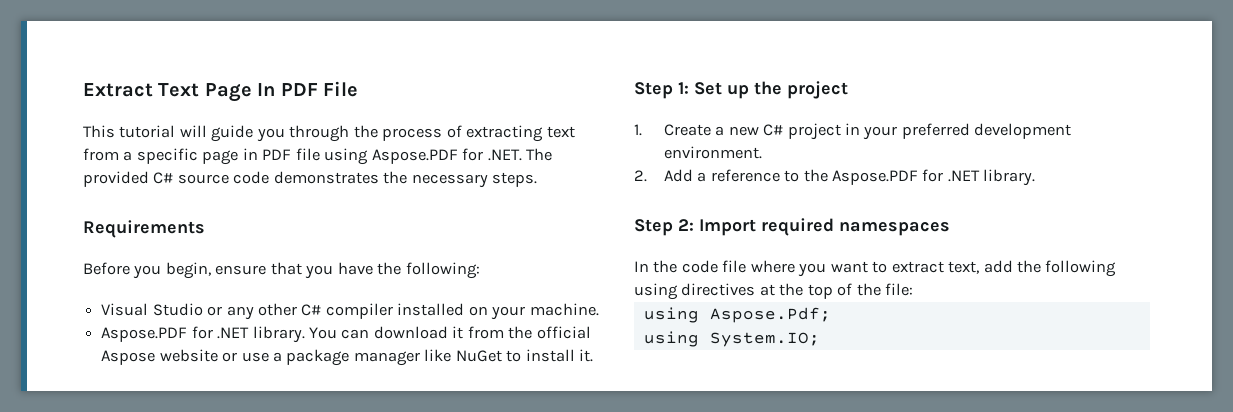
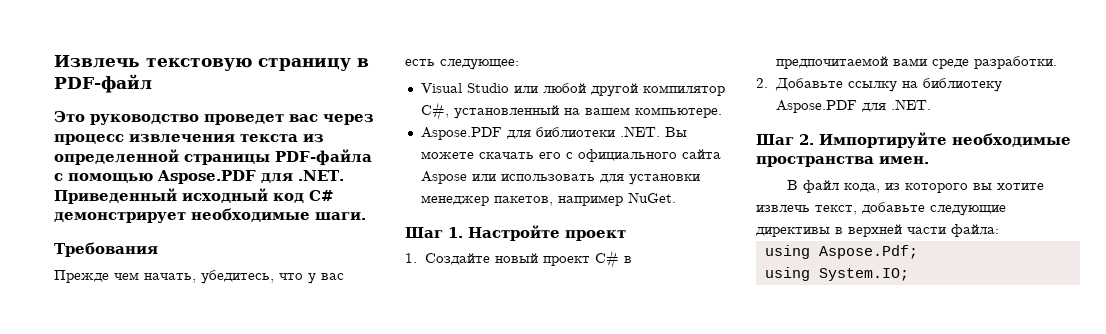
[83,81,358,102] [83,125,575,142] [83,148,553,165] [83,171,538,188] [83,220,205,238] [83,262,480,279] [101,303,599,320] [101,326,591,343] [101,349,594,366] [634,81,848,99] [634,123,1072,140] [663,146,762,159] [634,169,1036,186] [634,218,950,236] [634,260,1117,277] [634,283,914,300] Extract Text Page In PDF File // This tutorial will guide you through the process of extracting text from a specific page in PDF file using Aspose.PDF for .NET. The provided C# source code demonstrates the necessary steps. // Requirements // Before you begin, ensure that you have the following: // Visual Studio or any other C# compiler installed on your machine. // Aspose.PDF for .NET library. You can download it from the official Aspose website or use a package manager like NuGet to install it. // Step 1: Set up the project // 1. Create a new C# project in your preferred development environment. // 2. Add a reference to the Aspose.PDF for .NET library. // Step 2: Import required namespaces // In the code file where you want to extract text, add the following using directives at the top of the file: -> [54,55,369,71] [54,74,152,93] [54,110,374,125] [54,134,324,145] [54,149,372,166] [54,170,344,184] [54,188,334,204] [54,208,366,223] [54,242,158,257] [54,270,344,284] [405,59,519,70] [420,83,725,97] [420,102,722,121] [420,126,687,140] [420,149,721,162] [420,171,700,185] [420,192,676,206] [405,225,626,241] [405,250,632,269] [775,56,1057,69] [756,78,1002,92] [775,99,931,113] [756,132,1071,148] [756,156,929,167] [787,180,1045,193] [756,202,1006,216] [756,224,999,237] Извлечь текстовую страницу в PDF-файл // Это руководство проведет вас через процесс извлечения текста из определенной страницы PDF-файла с помощью Aspose.PDF для .NET. Приведенный исходный код C# демонстрирует необходимые шаги. // Требования // Прежде чем начать, убедитесь, что у вас есть следующее: // Visual Studio или любой другой компилятор C#, установленный на вашем компьютере. // Aspose.PDF для библиотеки .NET. Вы можете скачать его с официального сайта Aspose или использовать для установки менеджер пакетов, например NuGet. // Шаг 1. Настройте проект // 1. Создайте новый проект C# в предпочитаемой вами среде разработки. // 2. Добавьте ссылку на библиотеку Aspose.PDF для .NET. // Шаг 2. Импортируйте необходимые пространства имен. // В файл кода, из которого вы хотите извлечь текст, добавьте следующие директивы в верхней части файла:

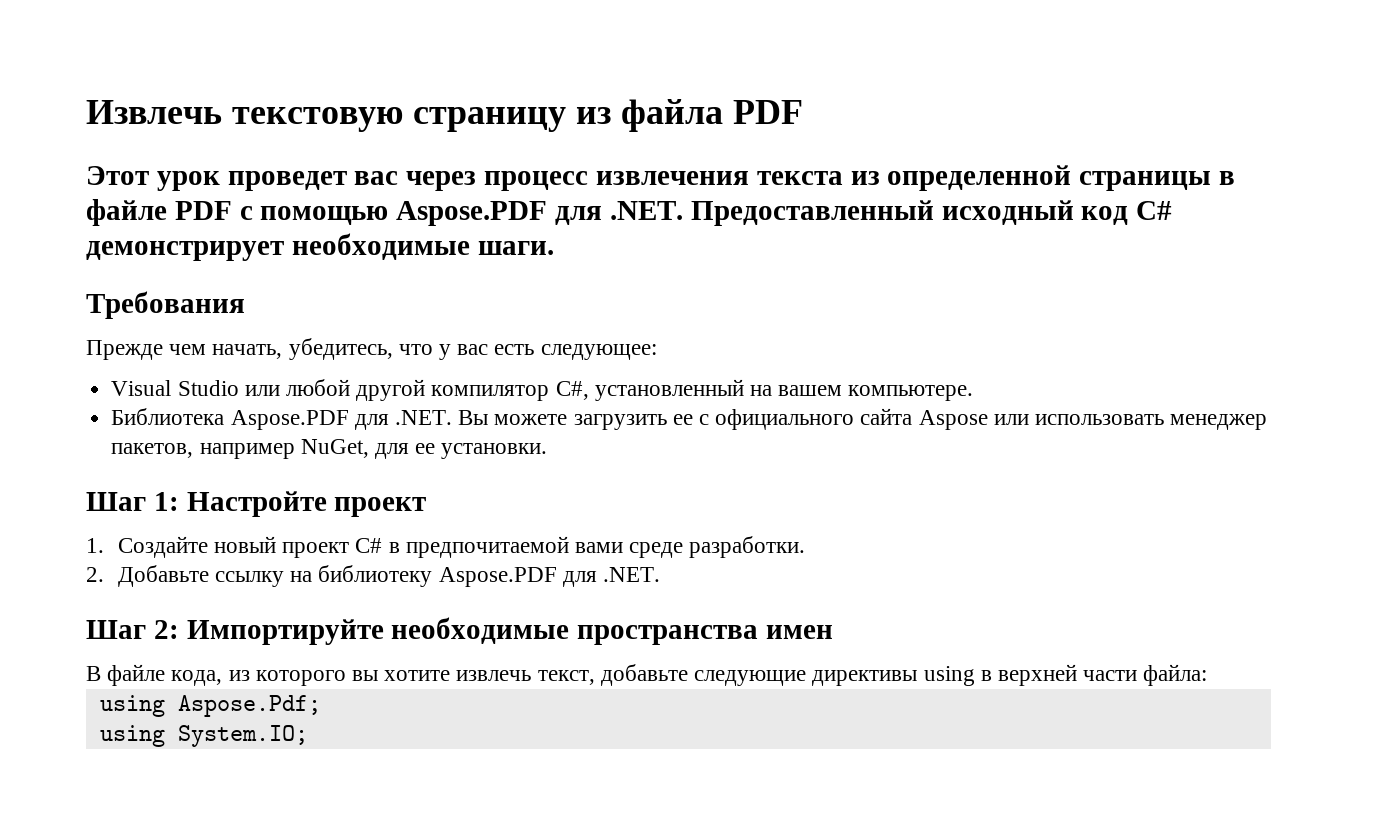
[357,58,369,67] [54,74,152,93] [54,110,199,125] в PDF-файл // Это руководство -> [576,99,803,132] [86,166,220,191] из файла PDF // Этот урок
[275,149,372,166] PDF-файла -> [1219,171,1236,185] [86,199,232,226] в файле PDF
[54,188,177,204] Приведенный -> [690,200,934,226] Предоставленный
[420,127,615,140] Aspose.PDF для библиотеки -> [111,408,389,430] Библиотека Aspose.PDF для
[478,152,561,159] скачать его -> [573,414,693,430] загрузить ее
[599,174,700,185] для установки -> (1165, 419) none
[627,192,676,203] [405,227,463,238] NuGet. // Шаг 1. -> [300,439,548,459] [86,492,179,511] NuGet, для ее установки. // Шаг 1:
[799,134,814,145] 2. -> [153,620,179,639] 2:
[879,156,929,164] имен. -> [766,625,834,639] имен
[803,180,840,193] файл -> [107,664,166,686] файле
(830, 232) none -> [923,666,975,686] using

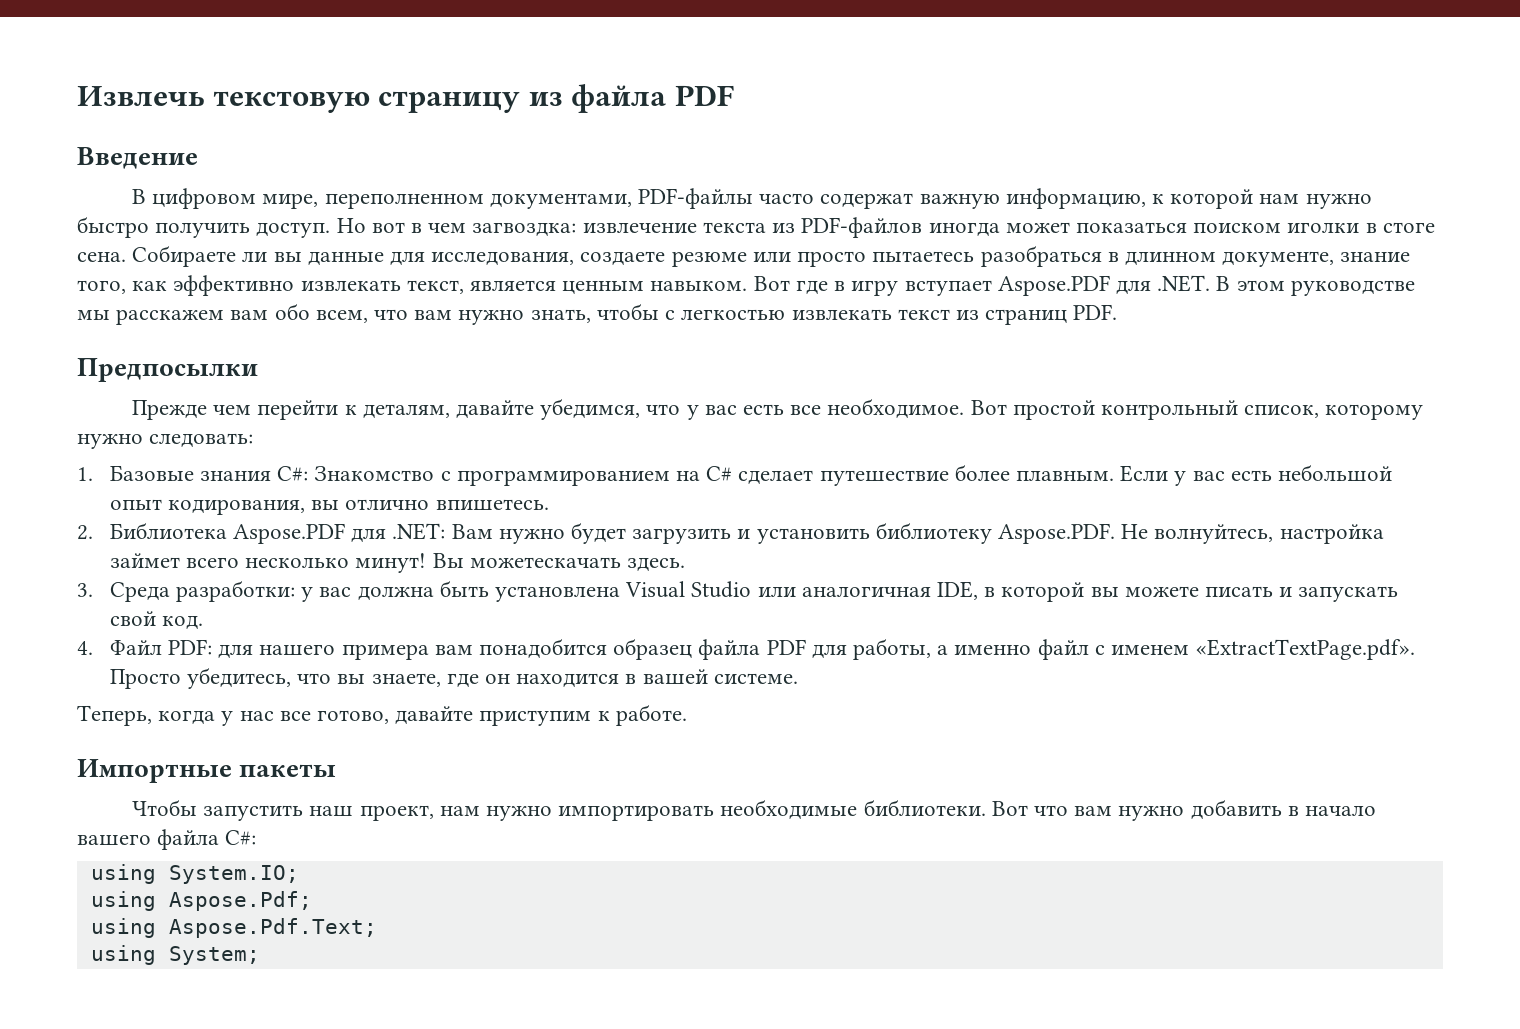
[86,165,1236,191] [86,199,1173,226] [86,233,554,261] [86,291,245,319] [86,338,657,360] [111,379,974,401] [111,408,1268,430] [111,439,548,459] [86,491,427,517] [86,536,806,558] [86,565,661,587] [86,617,834,645] [86,664,1208,686] Этот урок проведет вас через процесс извлечения текста из определенной страницы в файле PDF с помощью Aspose.PDF для .NET. Предоставленный исходный код C# демонстрирует необходимые шаги. // Требования // Прежде чем начать, убедитесь, что у вас есть следующее: // Visual Studio или любой другой компилятор C#, установленный на вашем компьютере. // Библиотека Aspose.PDF для .NET. Вы можете загрузить ее с официального сайта Aspose или использовать менеджер пакетов, например NuGet, для ее установки. // Шаг 1: Настройте проект // 1. Создайте новый проект C# в предпочитаемой вами среде разработки. // 2. Добавьте ссылку на библиотеку Aspose.PDF для .NET. // Шаг 2: Импортируйте необходимые пространства имен // В файле кода, из которого вы хотите извлечь текст, добавьте следующие директивы using в верхней части файла: -> [77,147,198,169] [131,188,1372,209] [77,216,1435,238] [77,245,1411,267] [77,275,1415,296] [77,303,1118,325] [77,358,258,382] [131,398,1424,420] [77,433,254,449] [77,464,1393,486] [109,499,549,515] [77,522,1384,544] [109,553,685,573] [77,580,1399,602] [109,611,203,630] [77,638,1416,660] [109,667,798,689] [77,704,687,726] [77,759,337,783] [131,799,1377,821] [77,829,257,850] [90,864,299,884] Введение // В цифровом мире, переполненном документами, PDF-файлы часто содержат важную информацию, к которой нам нужно быстро получить доступ. Но вот в чем загвоздка: извлечение текста из PDF-файлов иногда может показаться поиском иголки в стоге сена. Собираете ли вы данные для исследования, создаете резюме или просто пытаетесь разобраться в длинном документе, знание того, как эффективно извлекать текст, является ценным навыком. Вот где в игру вступает Aspose.PDF для .NET. В этом руководстве мы расскажем вам обо всем, что вам нужно знать, чтобы с легкостью извлекать текст из страниц PDF. // Предпосылки // Прежде чем перейти к деталям, давайте убедимся, что у вас есть все необходимое. Вот простой контрольный список, которому нужно следовать: // 1. Базовые знания C#: Знакомство с программированием на C# сделает путешествие более плавным. Если у вас есть небольшой опыт кодирования, вы отлично впишетесь. // 2. Библиотека Aspose.PDF для .NET: Вам нужно будет загрузить и установить библиотеку Aspose.PDF. Не волнуйтесь, настройка займет всего несколько минут! Вы можетескачать здесь. // 3. Среда разработки: у вас должна быть установлена Visual Studio или аналогичная IDE, в которой вы можете писать и запускать свой код. // 4. Файл PDF: для нашего примера вам понадобится образец файла PDF для работы, а именно файл с именем «ExtractTextPage.pdf». Просто убедитесь, что вы знаете, где он находится в вашей системе. // Теперь, когда у нас все готово, давайте приступим к работе. // Импортные пакеты // Чтобы запустить наш проект, нам нужно импортировать необходимые библиотеки. Вот что вам нужно добавить в начало вашего файла C#: // using System.IO;
[177,725,308,747] System.IO; -> [168,918,377,938] [90,945,260,965] Aspose.Pdf.Text; // using System;

